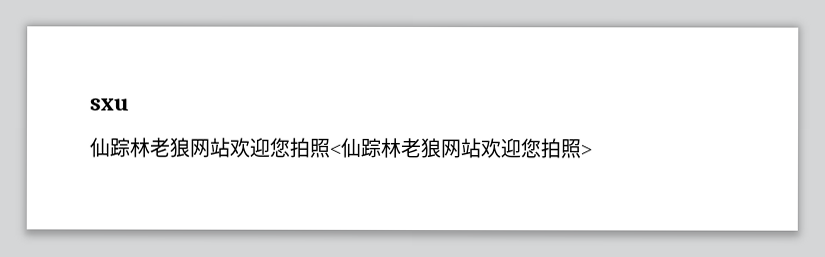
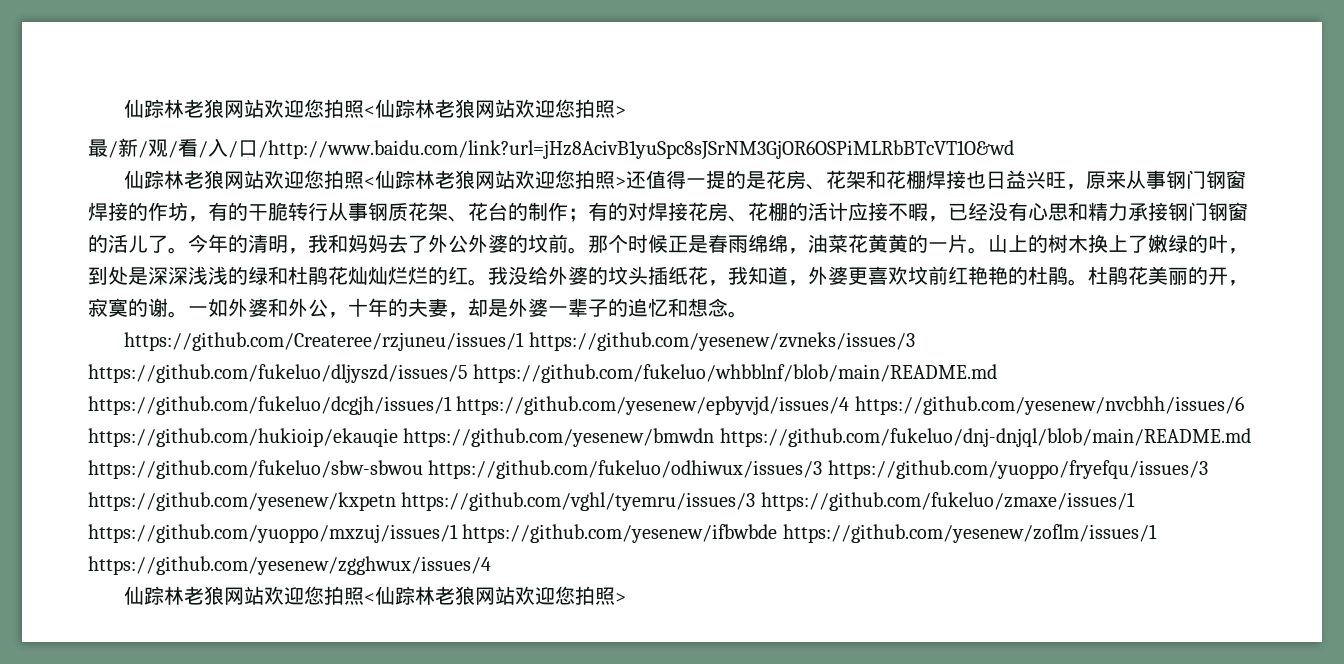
[90,98,130,111] sxu -> [124,99,627,118] [88,138,1014,160] [124,170,1247,190] [88,202,1248,222] [88,234,1248,254] [88,266,1248,286] [88,298,748,318] [124,332,915,351] [88,364,998,383] [88,396,1244,415] [88,428,1251,447] [88,460,1208,479] [88,492,1135,511] [88,524,1157,543] [88,556,491,575] 仙踪林老狼网站欢迎您拍照<仙踪林老狼网站欢迎您拍照> // 最/新/观/看/入/口/http://www.baidu.com/link?url=jHz8AcivB1yuSpc8sJSrNM3GjOR6OSPiMLRbBTcVT1O&wd // 仙踪林老狼网站欢迎您拍照<仙踪林老狼网站欢迎您拍照>还值得一提的是花房、花架和花棚焊接也日益兴旺，原来从事钢门钢窗焊接的作坊，有的干脆转行从事钢质花架、花台的制作；有的对焊接花房、花棚的活计应接不暇，已经没有心思和精力承接钢门钢窗的活儿了。今年的清明，我和妈妈去了外公外婆的坟前。那个时候正是春雨绵绵，油菜花黄黄的一片。山上的树木换上了嫩绿的叶，到处是深深浅浅的绿和杜鹃花灿灿烂烂的红。我没给外婆的坟头插纸花，我知道，外婆更喜欢坟前红艳艳的杜鹃。杜鹃花美丽的开，寂寞的谢。一如外婆和外公，十年的夫妻，却是外婆一辈子的追忆和想念。 // https://github.com/Createree/rzjuneu/issues/1 https://github.com/yesenew/zvneks/issues/3 https://github.com/fukeluo/dljyszd/issues/5 https://github.com/fukeluo/whbblnf/blob/main/README.md https://github.com/fukeluo/dcgjh/issues/1 https://github.com/yesenew/epbyvjd/issues/4 https://github.com/yesenew/nvcbhh/issues/6 https://github.com/hukioip/ekauqie https://github.com/yesenew/bmwdn https://github.com/fukeluo/dnj-dnjql/blob/main/README.md https://github.com/fukeluo/sbw-sbwou https://github.com/fukeluo/odhiwux/issues/3 https://github.com/yuoppo/fryefqu/issues/3 https://github.com/yesenew/kxpetn https://github.com/vghl/tyemru/issues/3 https://github.com/fukeluo/zmaxe/issues/1 https://github.com/yuoppo/mxzuj/issues/1 https://github.com/yesenew/ifbwbde https://github.com/yesenew/zoflm/issues/1 https://github.com/yesenew/zgghwux/issues/4

